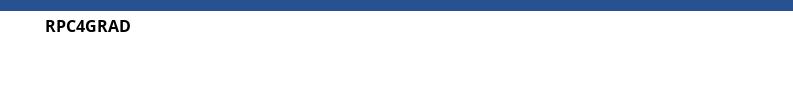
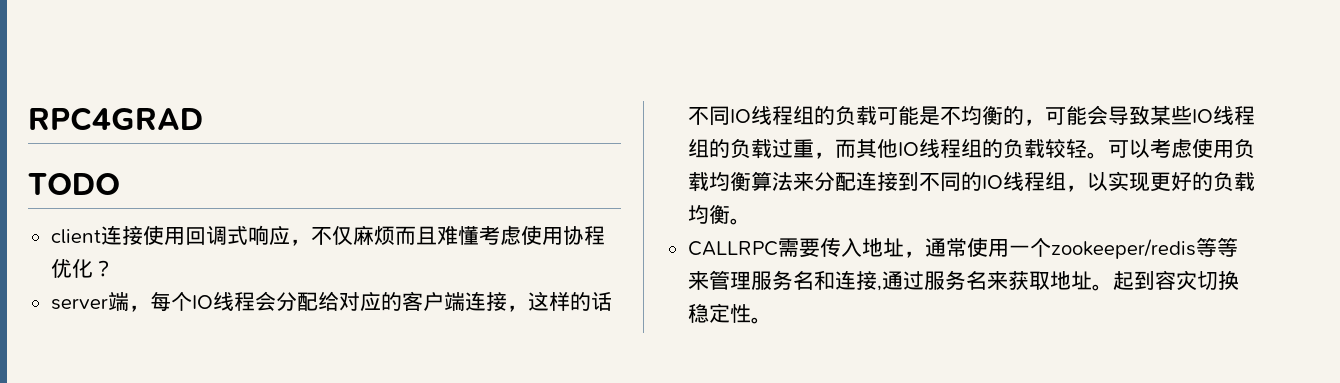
(131, 26) none -> [28,173,120,195] [50,225,605,246] [50,259,114,278] [50,291,612,312] [687,105,1255,126] [687,138,1255,159] [687,171,1255,192] [687,204,751,225] [687,237,1238,259] [687,270,1239,291] [687,303,772,324] // TODO // client连接使用回调式响应，不仅麻烦而且难懂考虑使用协程优化？ // server端，每个IO线程会分配给对应的客户端连接，这样的话不同IO线程组的负载可能是不均衡的，可能会导致某些IO线程组的负载过重，而其他IO线程组的负载较轻。可以考虑使用负载均衡算法来分配连接到不同的IO线程组，以实现更好的负载均衡。 // CALLRPC需要传入地址，通常使用一个zookeeper/redis等等来管理服务名和连接,通过服务名来获取地址。起到容灾切换稳定性。

